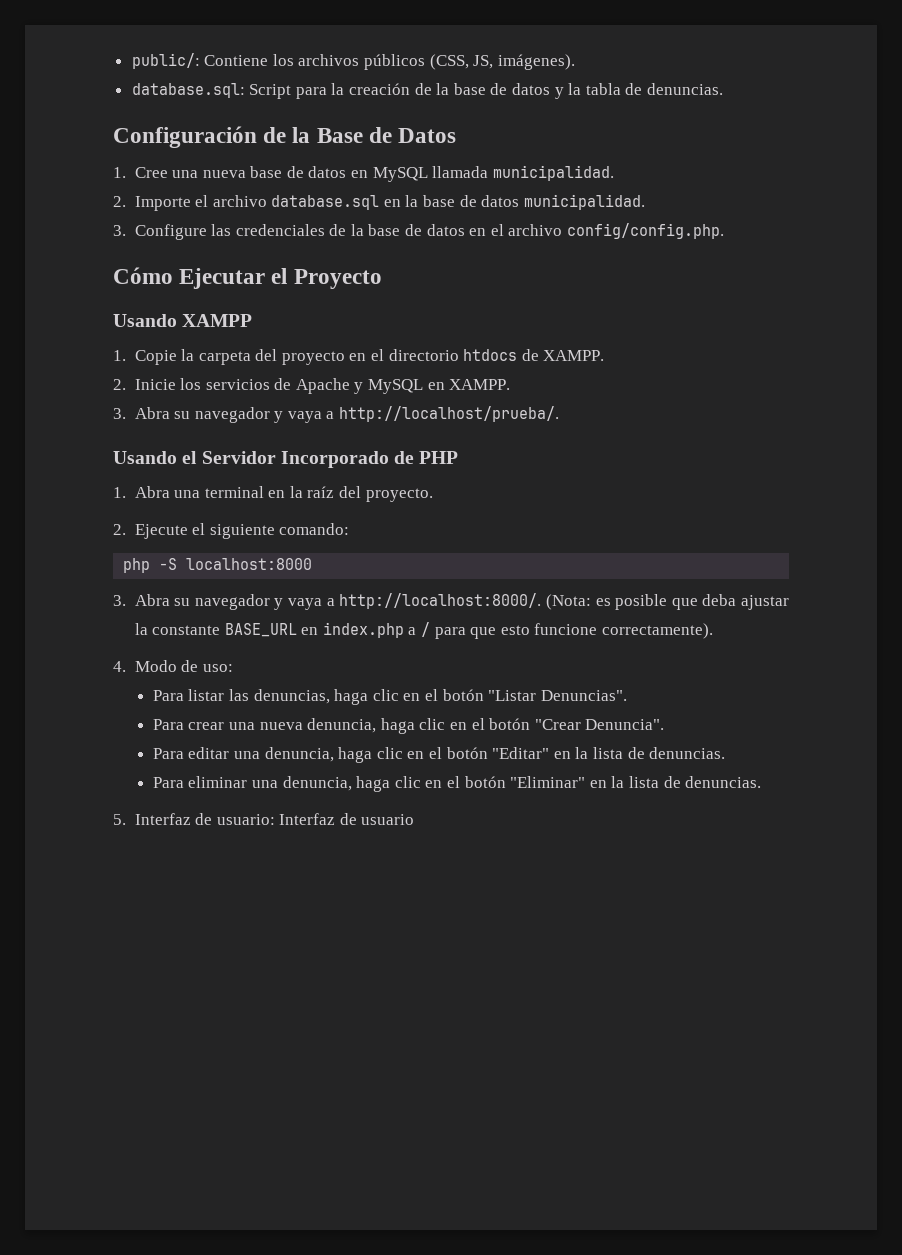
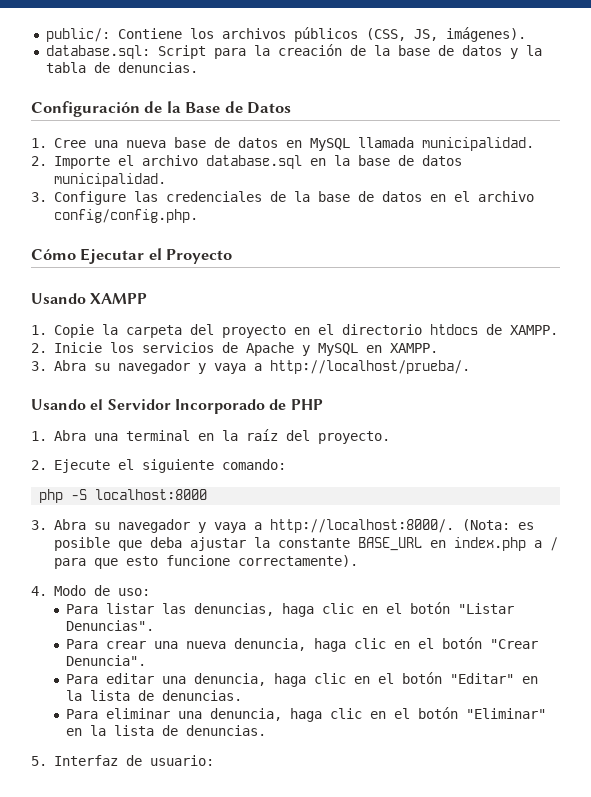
[279,813,415,825] Interfaz de usuario -> (214, 760) none

